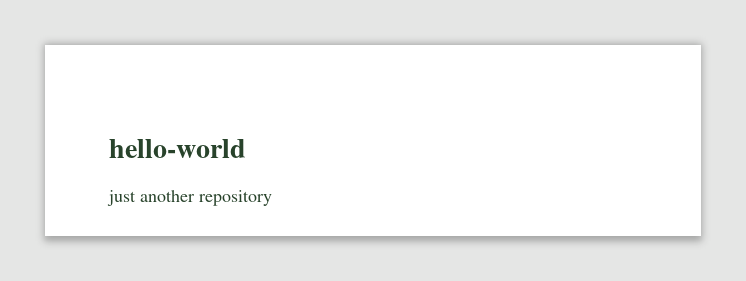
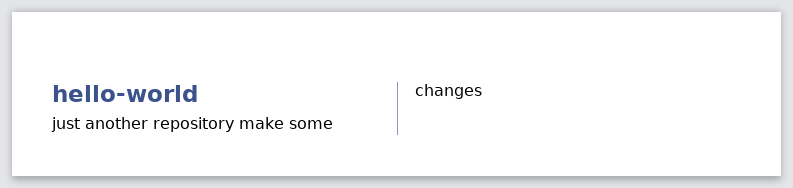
(272, 198) none -> [239,117,333,129] [415,84,482,99] make some changes

